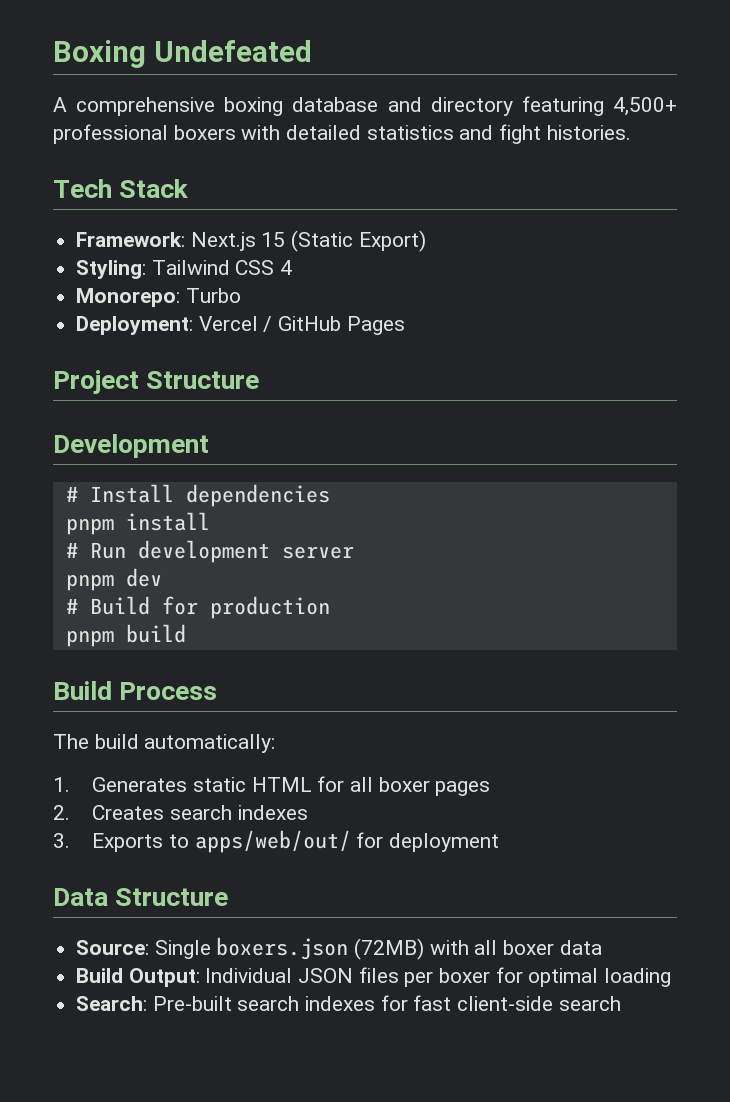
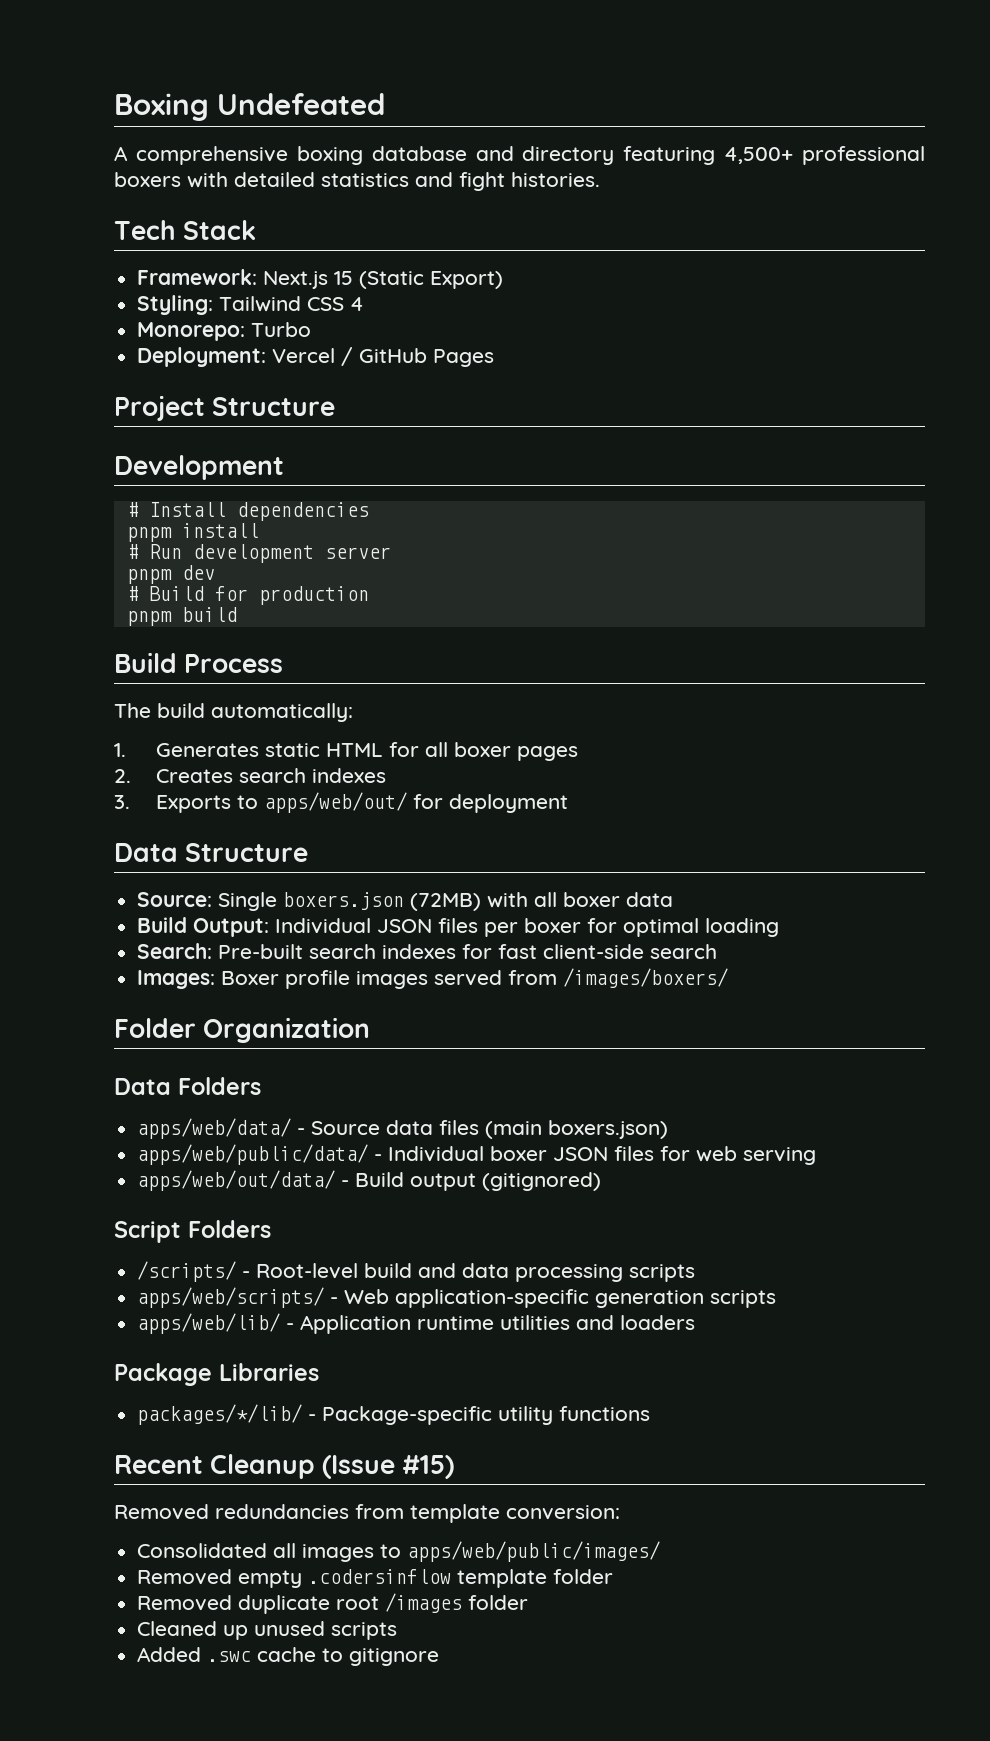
(621, 1003) none -> [137,968,729,989] [114,1017,371,1043] [114,1077,261,1095] [137,1118,669,1139] [137,1144,817,1165] [137,1170,602,1191] [114,1220,271,1243] [137,1261,696,1282] [137,1287,777,1308] [137,1313,696,1334] [114,1363,319,1386] [137,1404,651,1425] [114,1454,455,1479] [114,1504,620,1523] [137,1541,661,1562] [137,1569,614,1588] [137,1593,529,1614] [137,1621,398,1640] [137,1647,440,1666] // Images: Boxer profile images served from /images/boxers/ // Folder Organization // Data Folders // apps/web/data/ - Source data files (main boxers.json) // apps/web/public/data/ - Individual boxer JSON files for web serving // apps/web/out/data/ - Build output (gitignored) // Script Folders // /scripts/ - Root-level build and data processing scripts // apps/web/scripts/ - Web application-specific generation scripts // apps/web/lib/ - Application runtime utilities and loaders // Package Libraries // packages/*/lib/ - Package-specific utility functions // Recent Cleanup (Issue #15) // Removed redundancies from template conversion: // Consolidated all images to apps/web/public/images/ // Removed empty .codersinflow template folder // Removed duplicate root /images folder // Cleaned up unused scripts // Added .swc cache to gitignore

